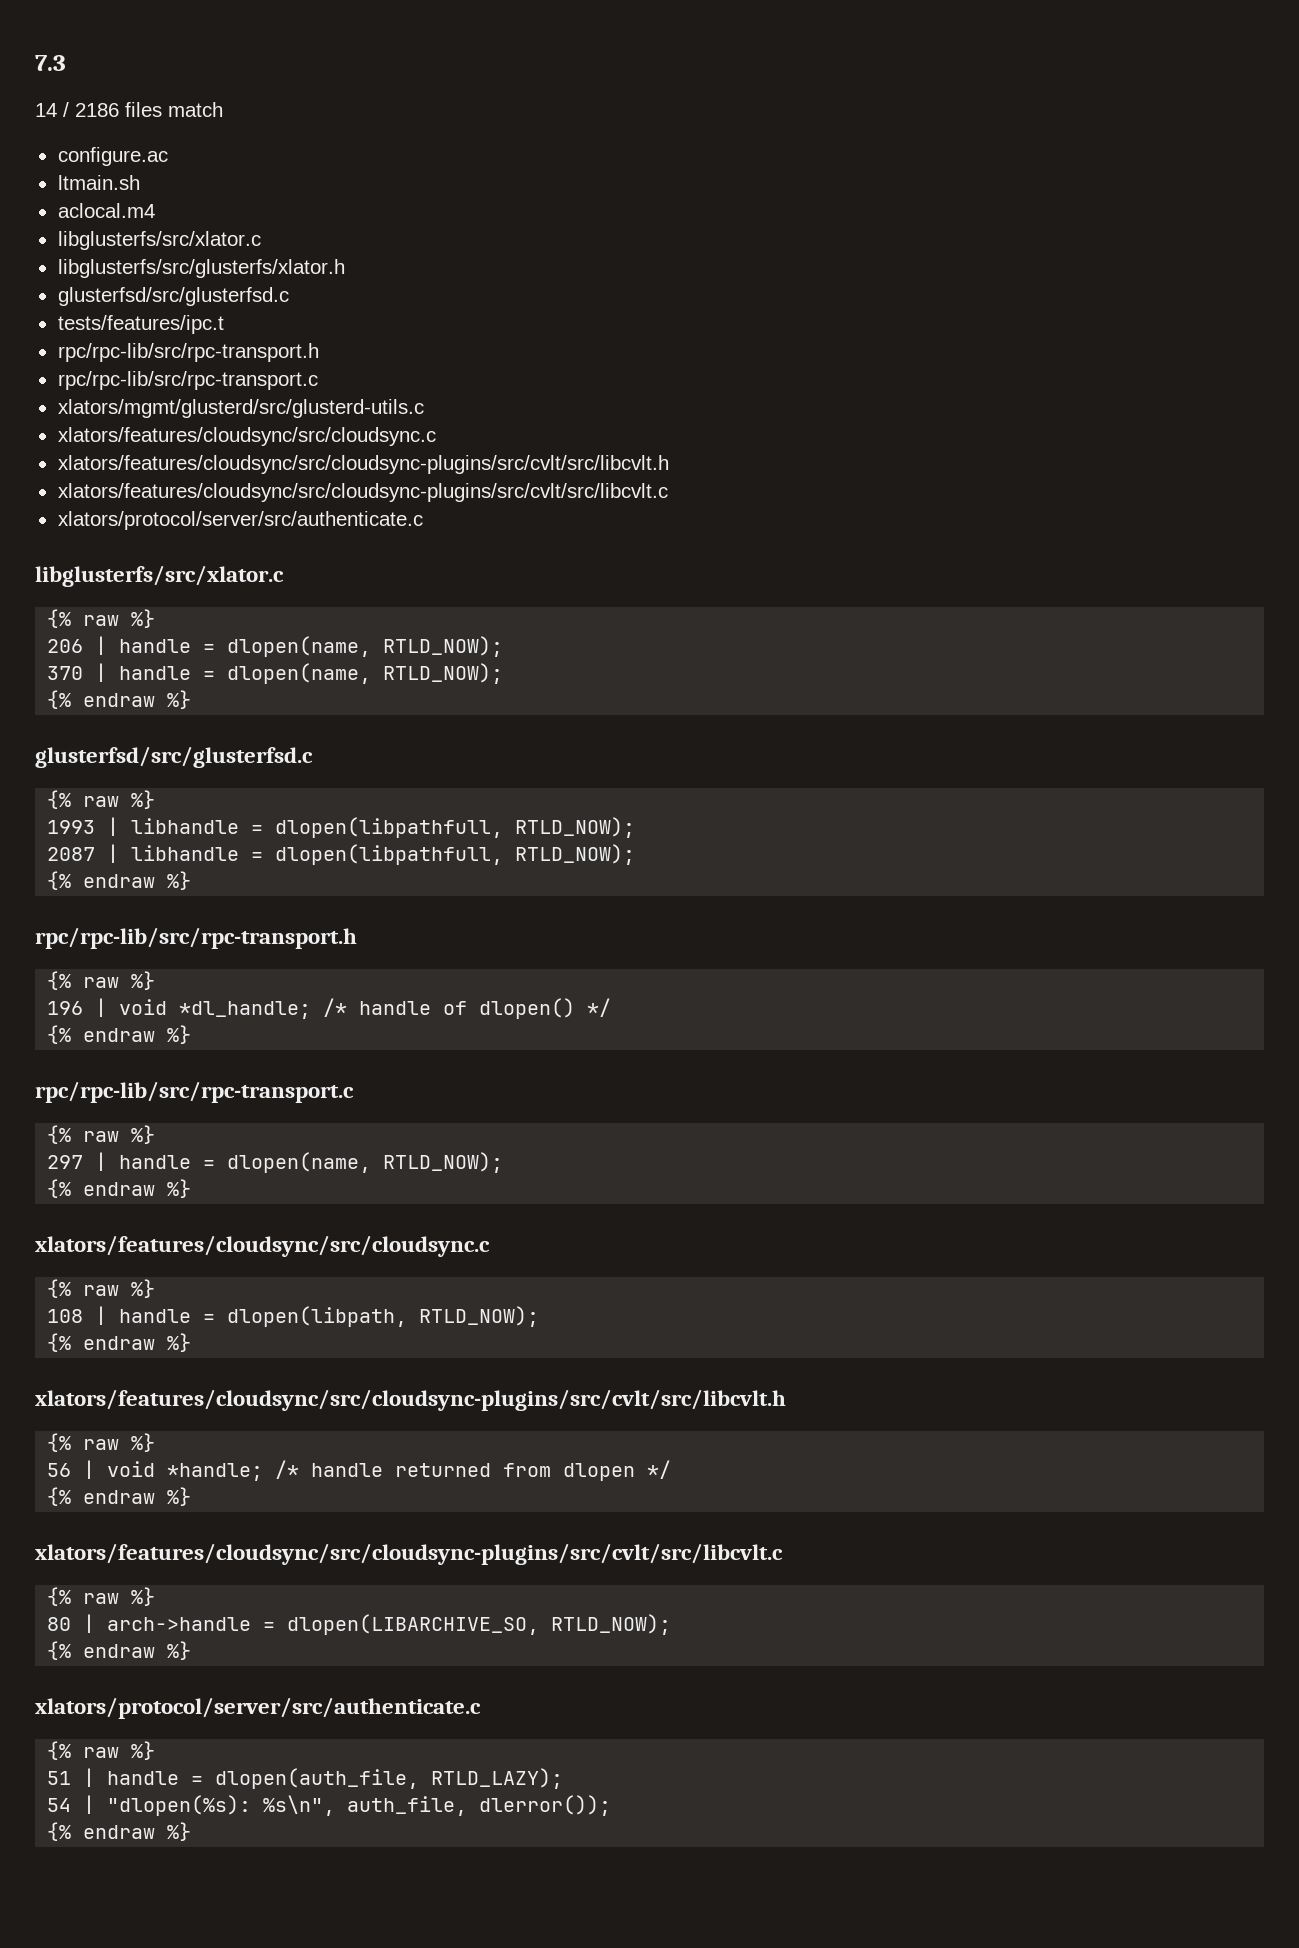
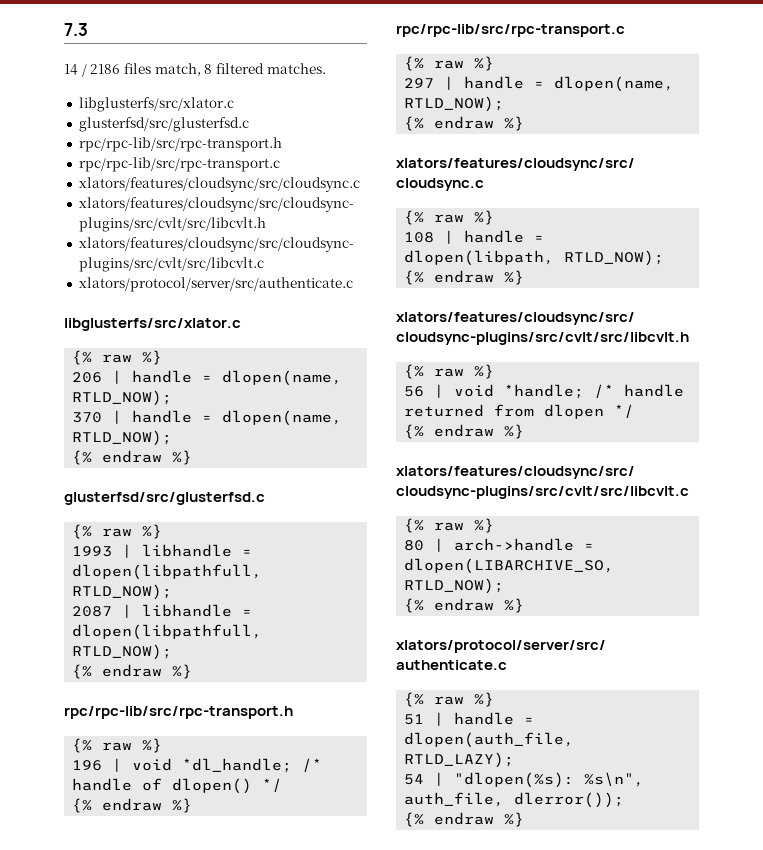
[168,102,223,117] [57,147,168,166] [57,175,140,190] [57,203,155,218] [57,231,261,250] [57,259,345,278] [57,287,289,306] [57,315,224,334] match // configure.ac // ltmain.sh // aclocal.m4 // libglusterfs/src/xlator.c // libglusterfs/src/glusterfs/xlator.h // glusterfsd/src/glusterfsd.c // tests/features/ipc.t -> [154,63,326,76] [78,97,234,112] [78,117,249,132] match, 8 filtered matches. // libglusterfs/src/xlator.c // glusterfsd/src/glusterfsd.c
[57,399,424,418] // xlators/mgmt/glusterd/src/glusterd-utils.c -> (280, 164) none

